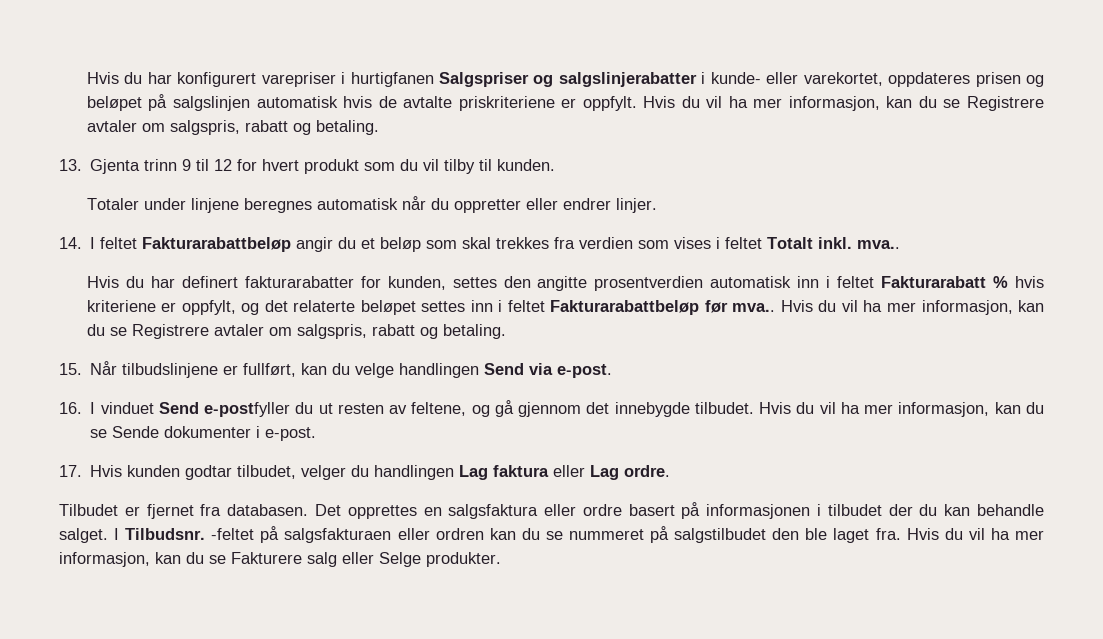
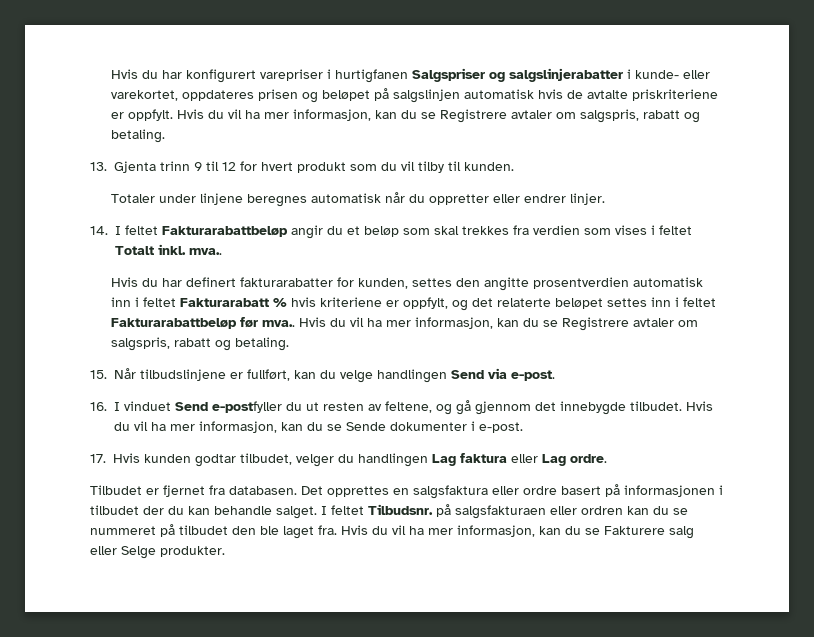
[125,528,255,540] Tilbudsnr. -feltet -> [331,504,433,515] feltet Tilbudsnr.
[674,528,767,543] salgstilbudet -> [179,525,228,535] tilbudet

